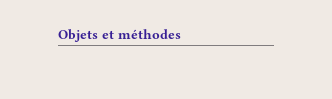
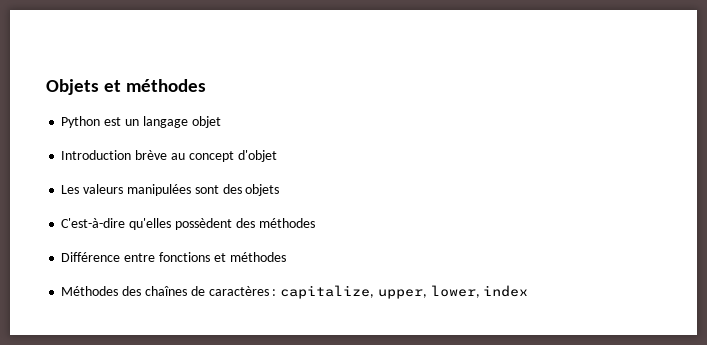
(181, 34) none -> [61,116,221,128] [61,150,277,162] [61,184,280,196] [61,218,315,230] [61,252,286,262] [61,285,529,299] // Python est un langage objet // Introduction brève au concept d'objet // Les valeurs manipulées sont des objets // C'est-à-dire qu'elles possèdent des méthodes // Différence entre fonctions et méthodes // Méthodes des chaînes de caractères : capitalize, upper, lower, index

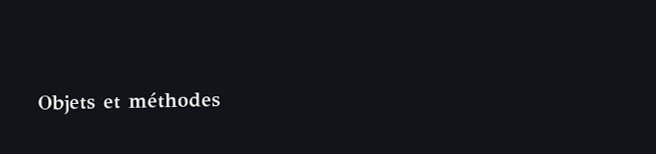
[61,116,221,128] [61,150,277,162] [61,184,280,196] [61,218,315,230] [61,252,286,262] [61,285,529,299] // Python est un langage objet // Introduction brève au concept d'objet // Les valeurs manipulées sont des objets // C'est-à-dire qu'elles possèdent des méthodes // Différence entre fonctions et méthodes // Méthodes des chaînes de caractères : capitalize, upper, lower, index -> (221, 100) none

